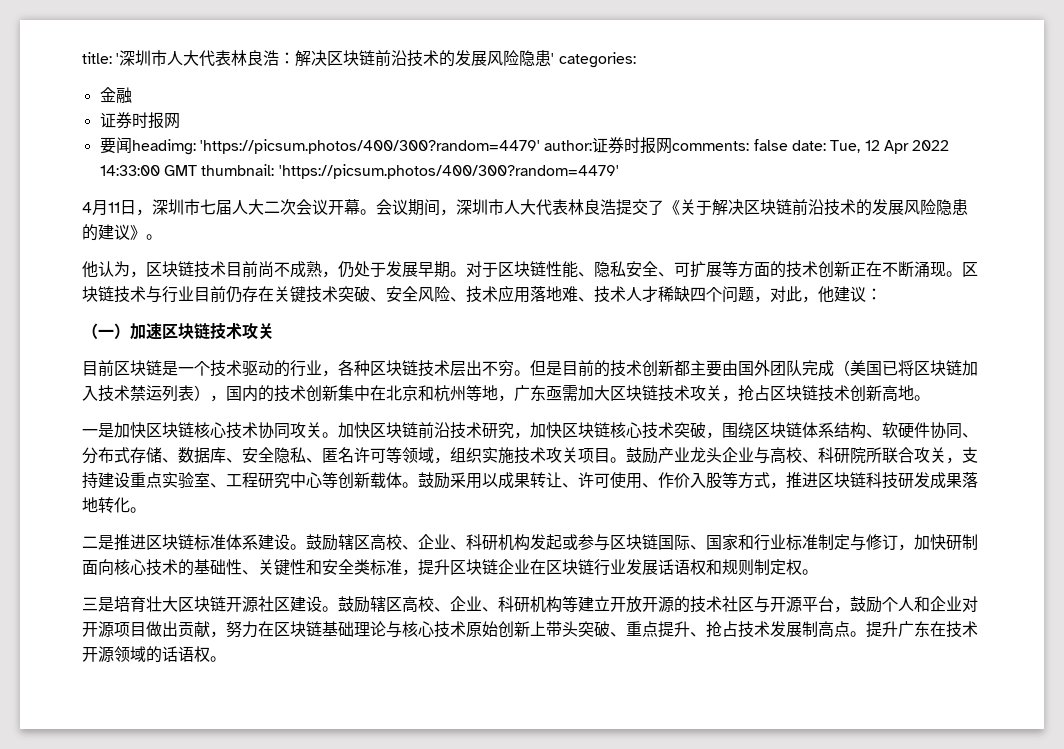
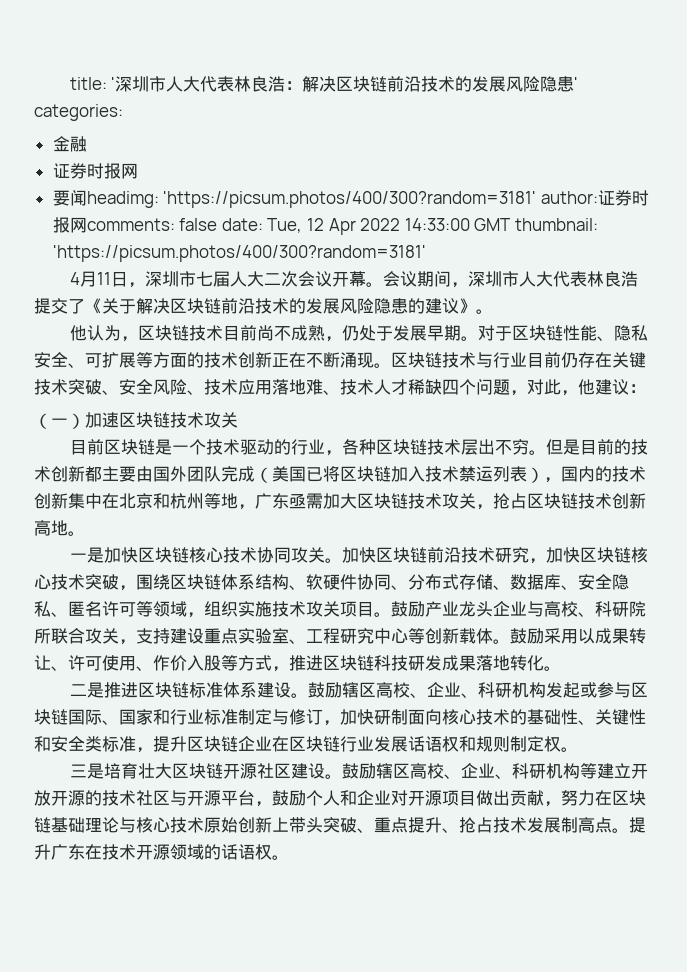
[199,139,540,154] 'https://picsum.photos/400/300?random=4479' -> [163,191,537,208] 'https://picsum.photos/400/300?random=3181'
[278,164,619,179] 'https://picsum.photos/400/300?random=4479' -> [52,245,426,262] 'https://picsum.photos/400/300?random=3181'

